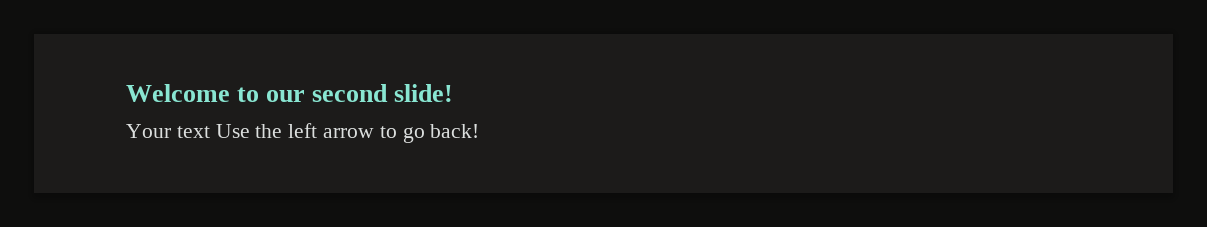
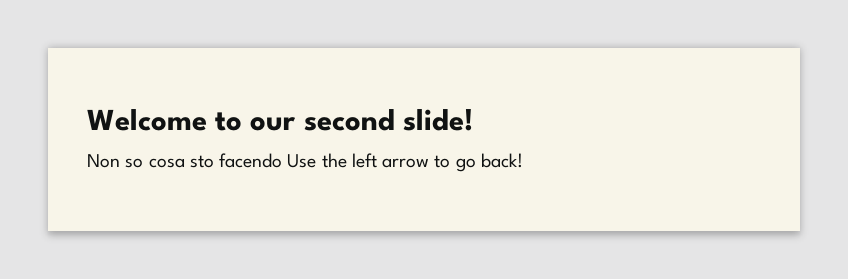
[126,124,210,138] Your text -> [87,153,283,168] Non so cosa sto facendo

